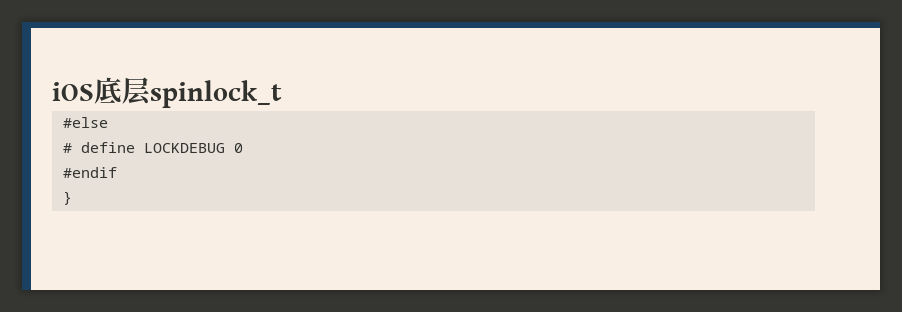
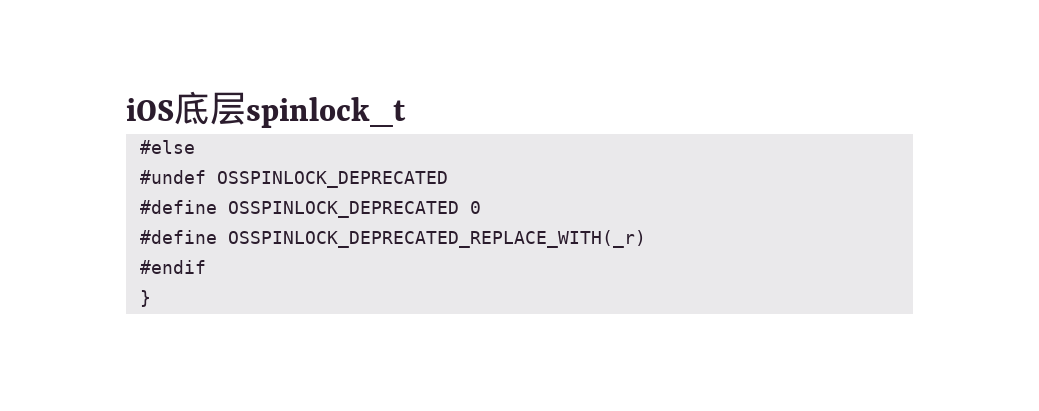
[62,142,225,153] # define LOCKDEBUG -> [139,170,448,188] [139,200,459,218] #undef OSSPINLOCK_DEPRECATED // #define OSSPINLOCK_DEPRECATED
(243, 148) none -> [139,230,646,248] // #define OSSPINLOCK_DEPRECATED_REPLACE_WITH(_r)

